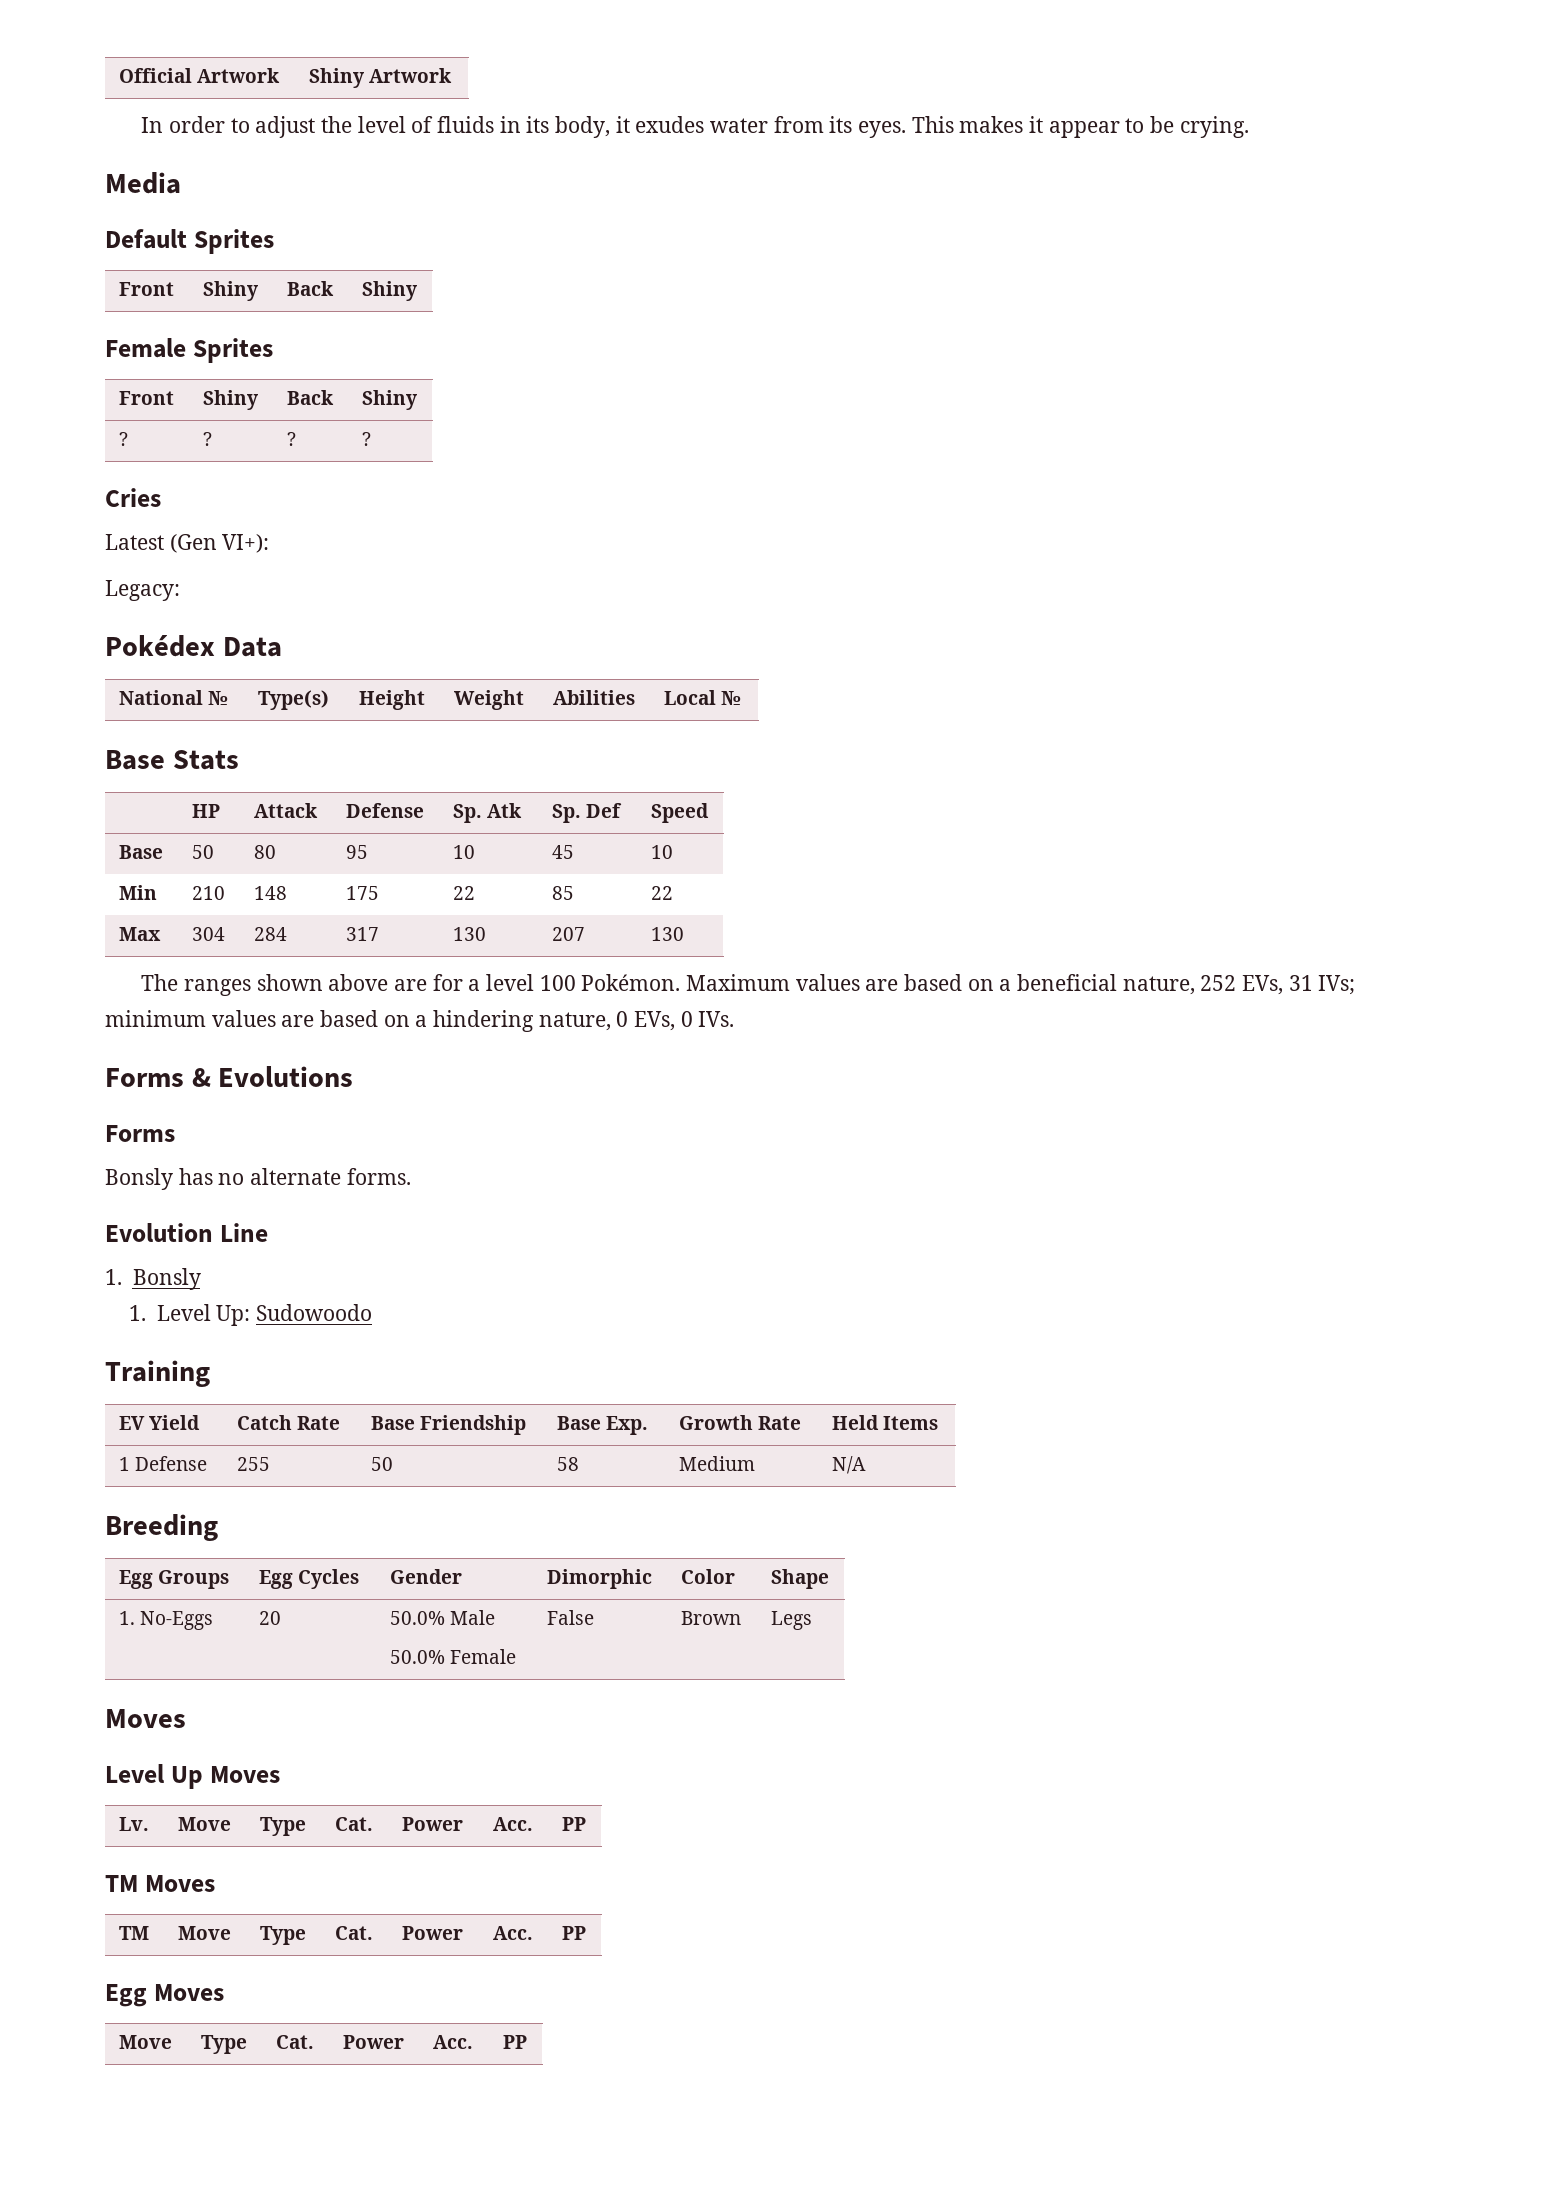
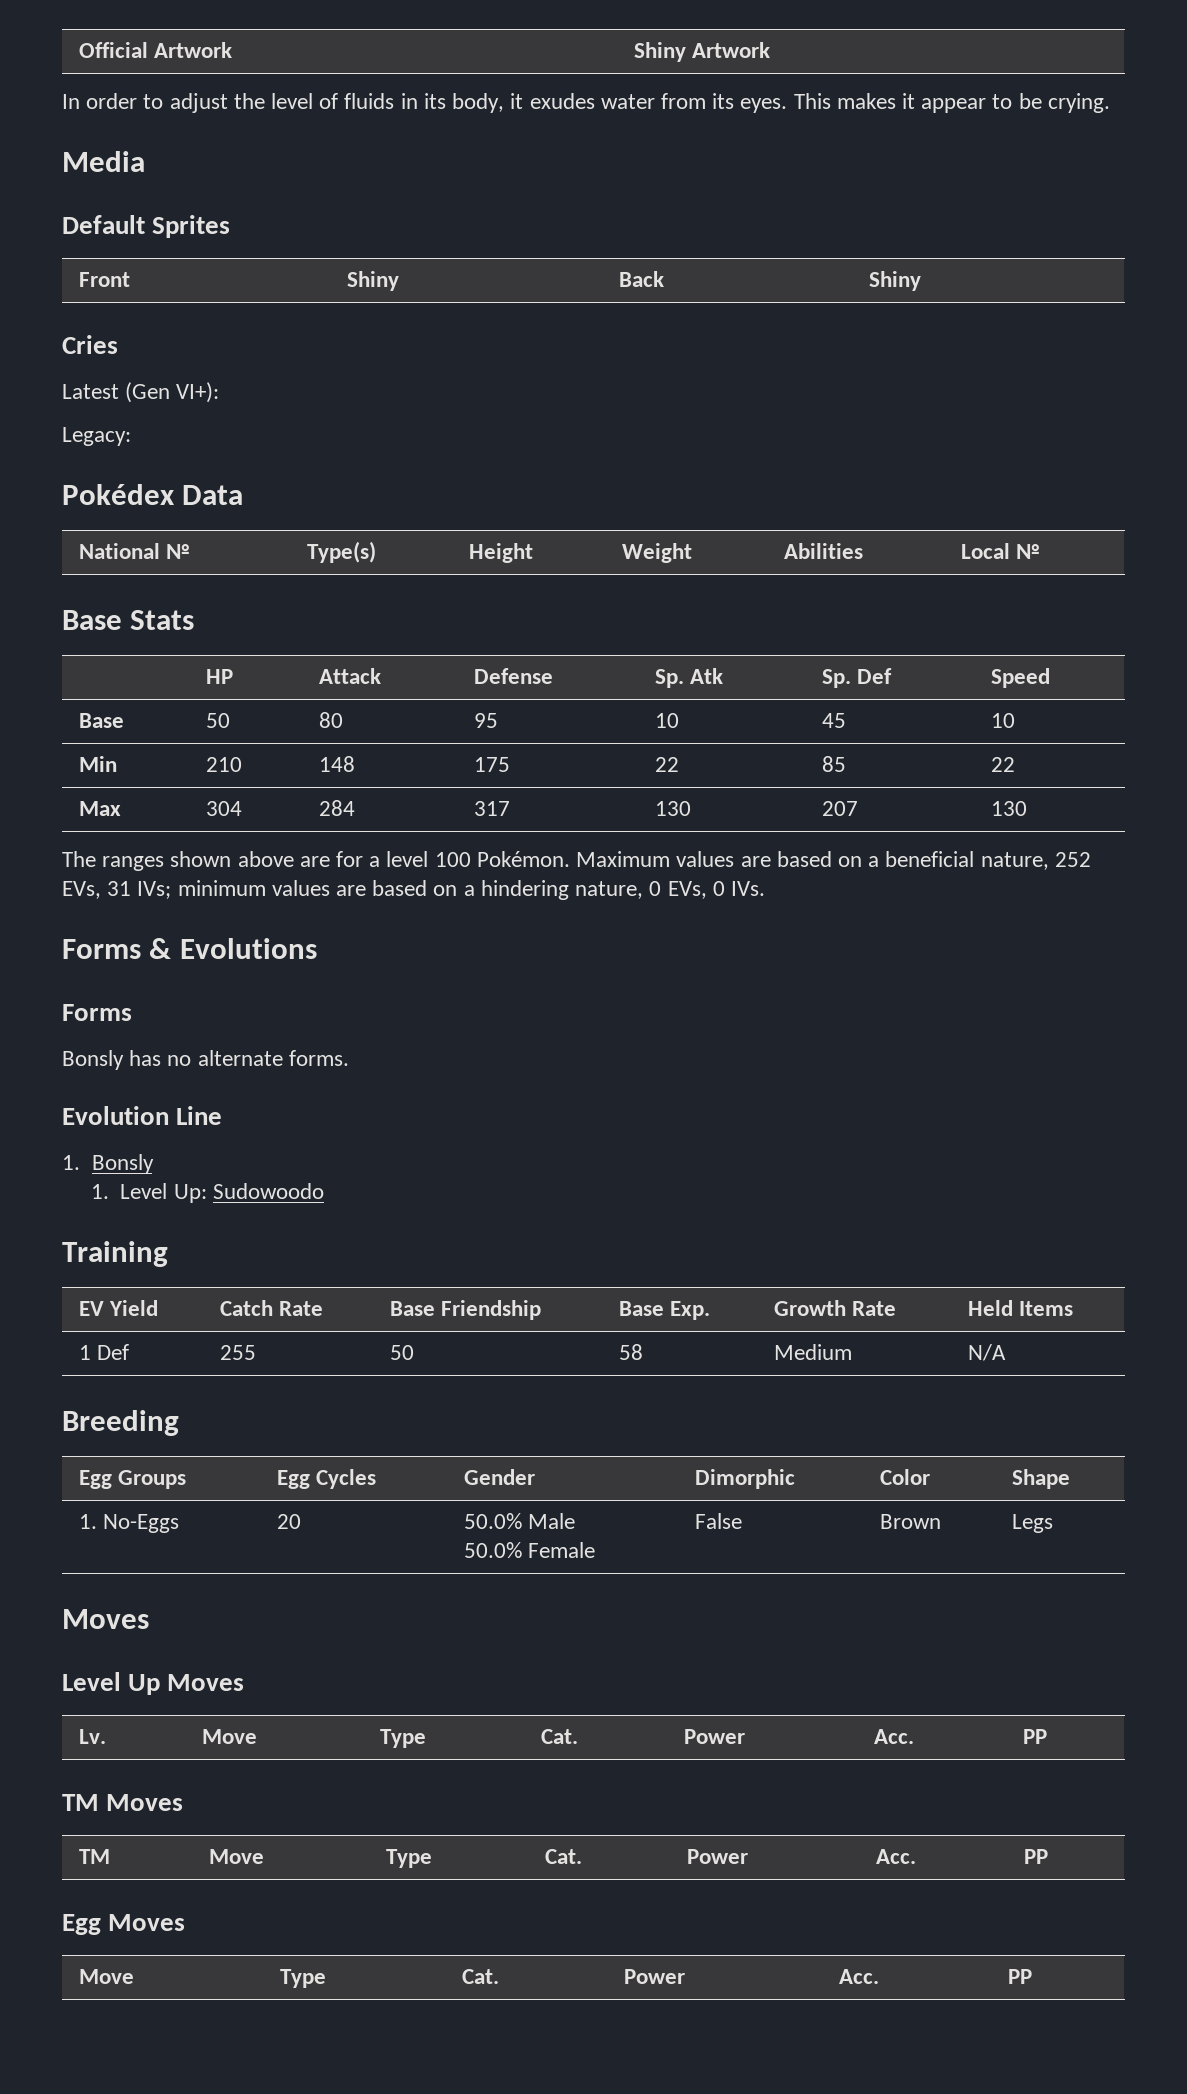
[105,338,273,363] [119,391,175,405] [203,390,259,410] [287,390,335,405] [362,390,418,410] [119,432,129,446] [203,432,213,446] [287,432,297,446] [362,432,372,446] // Female Sprites // Front | Shiny | Back | Shiny // ? | ? | ? | ? -> (922, 281) none
[135,1456,208,1471] Defense -> [97,1344,130,1360] Def

